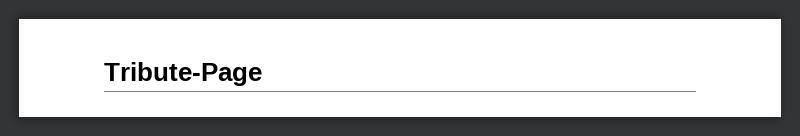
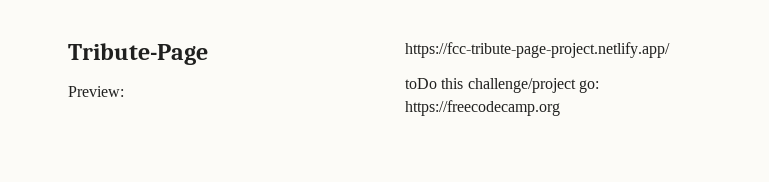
(262, 74) none -> [68,86,124,97] [405,42,670,58] [405,78,599,93] [405,100,560,116] // Preview: https://fcc-tribute-page-project.netlify.app/ // toDo this challenge/project go: https://freecodecamp.org

